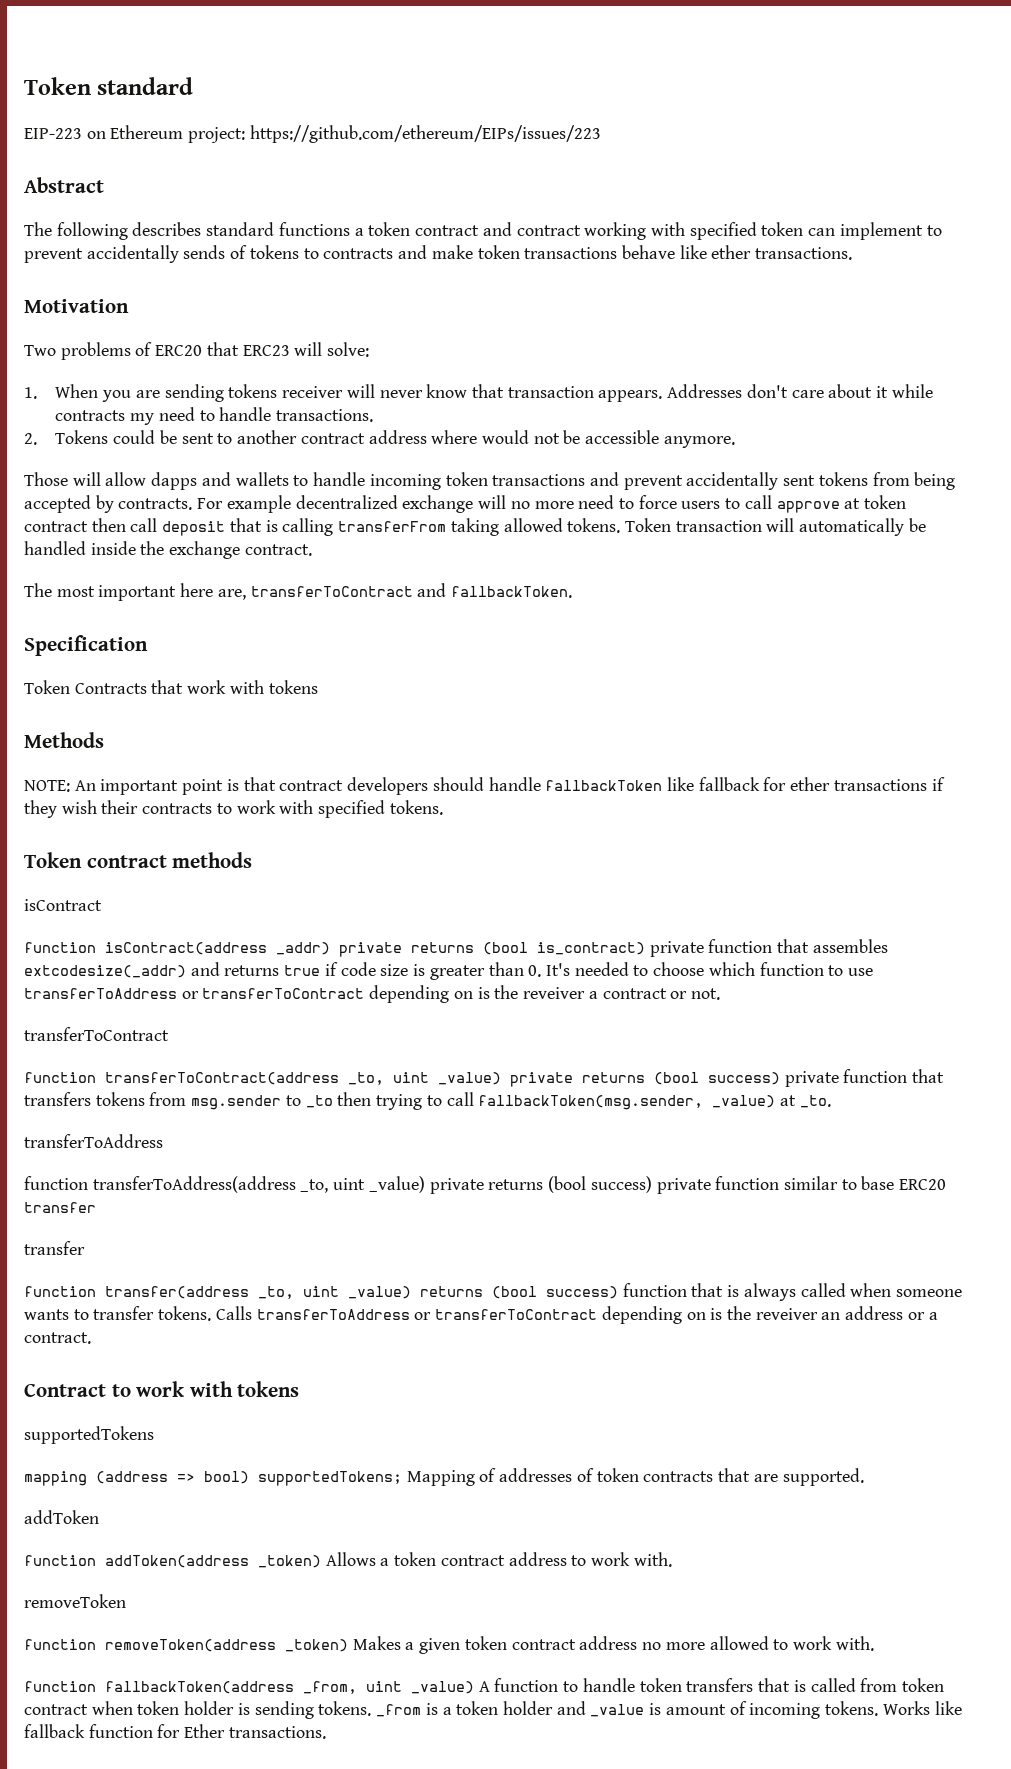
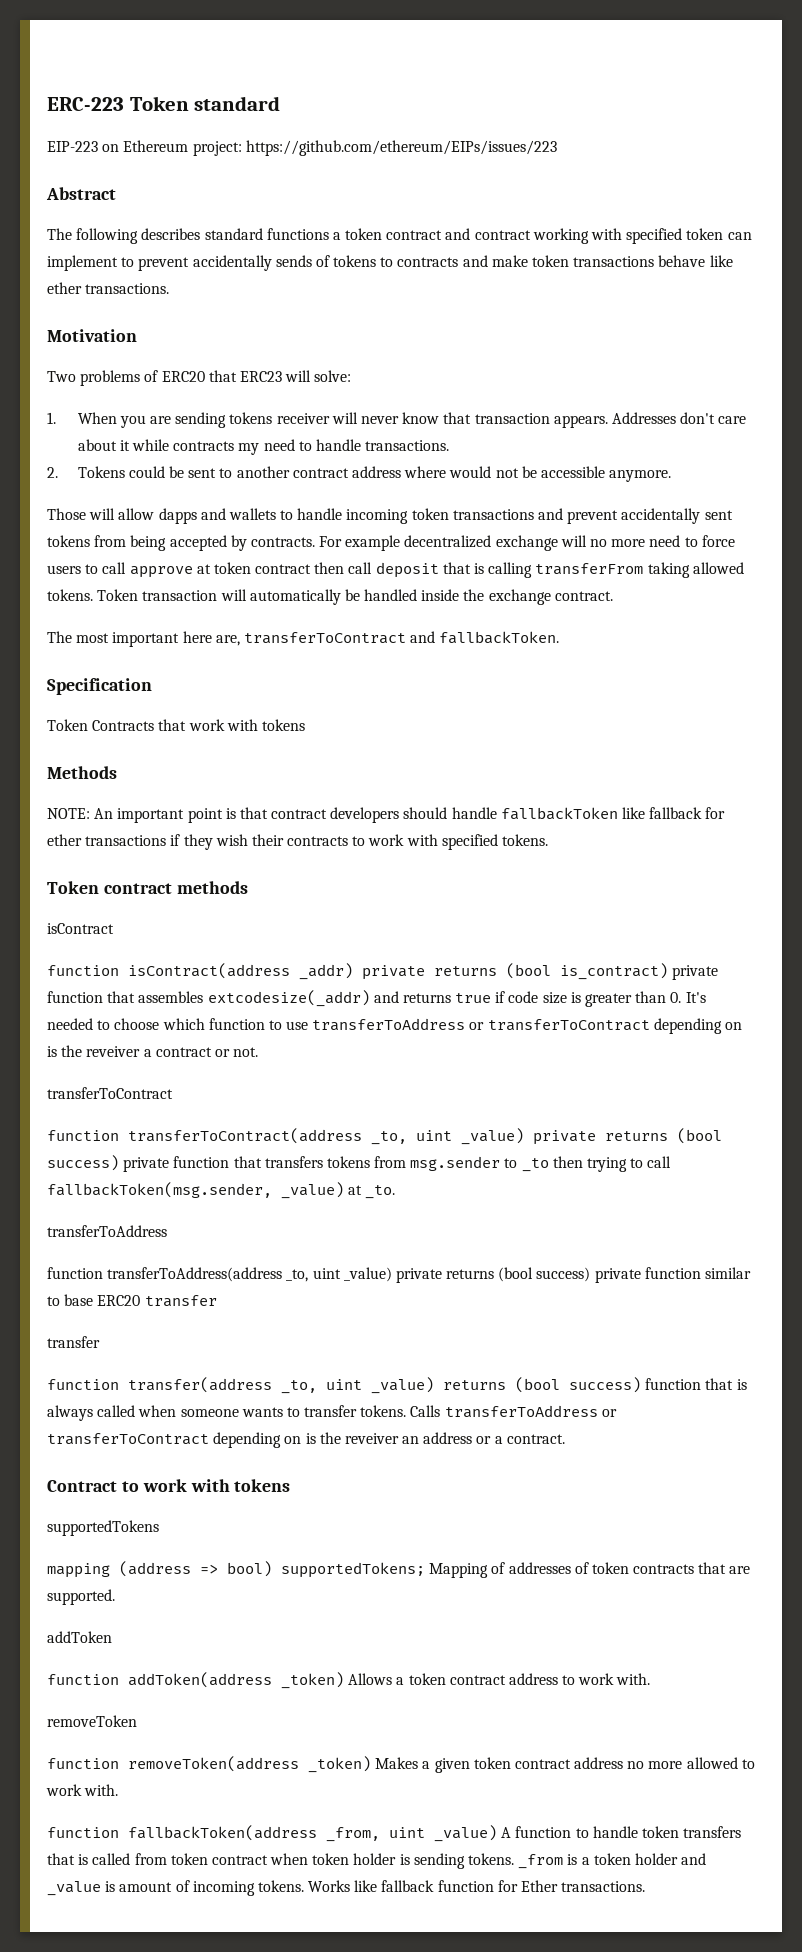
(24, 86) none -> [47,97,124,111] ERC-223

